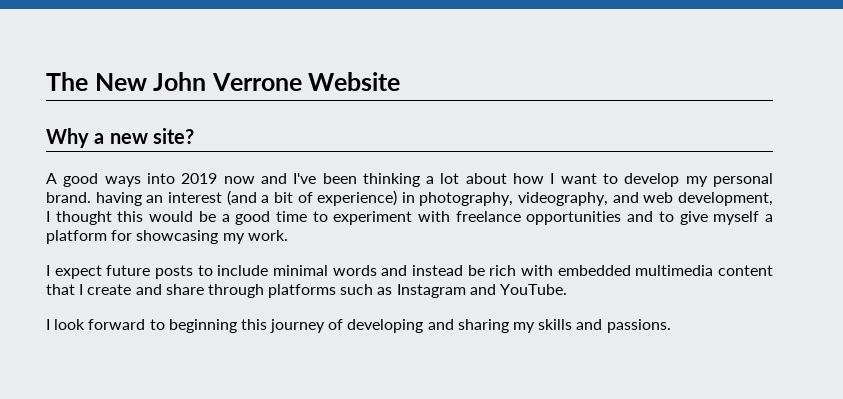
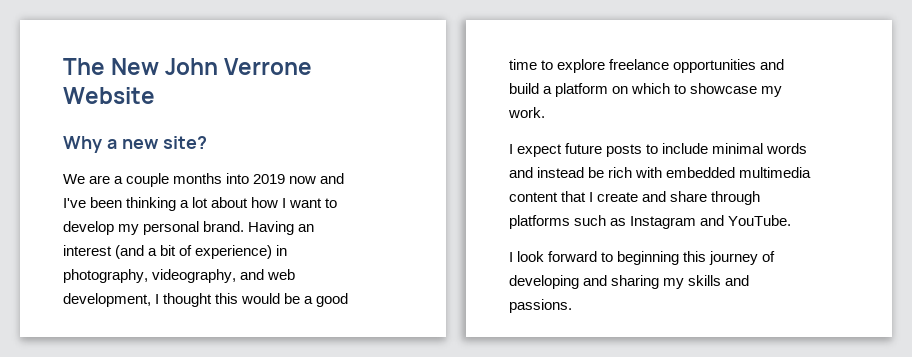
[46,173,141,187] A good ways -> [63,173,223,187] We are a couple months
[95,192,142,206] having -> [248,221,295,235] Having
[333,211,451,225] experiment with -> [557,59,606,73] explore
[658,211,774,225] [46,230,219,244] to give myself a platform for showcasing -> [509,83,758,97] build a platform on which to showcase

